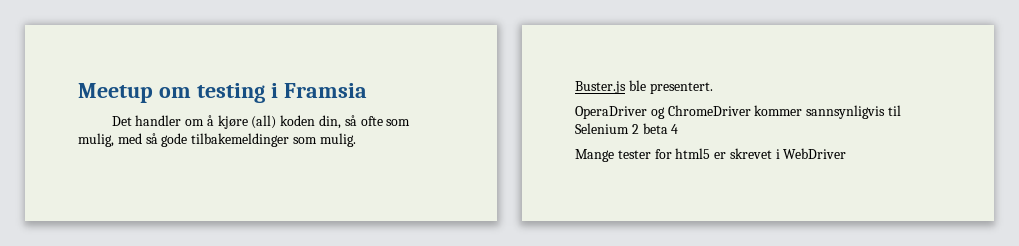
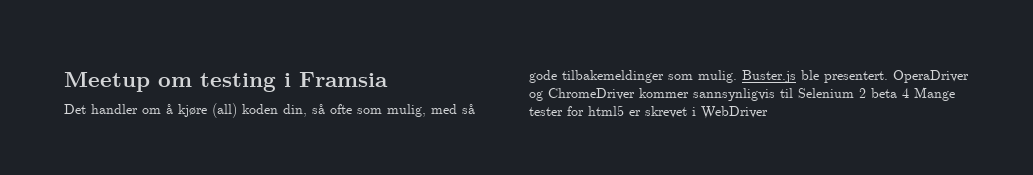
(356, 140) // -> (737, 76) none
(713, 88) // -> (888, 77) none
(679, 129) // -> (909, 93) none

